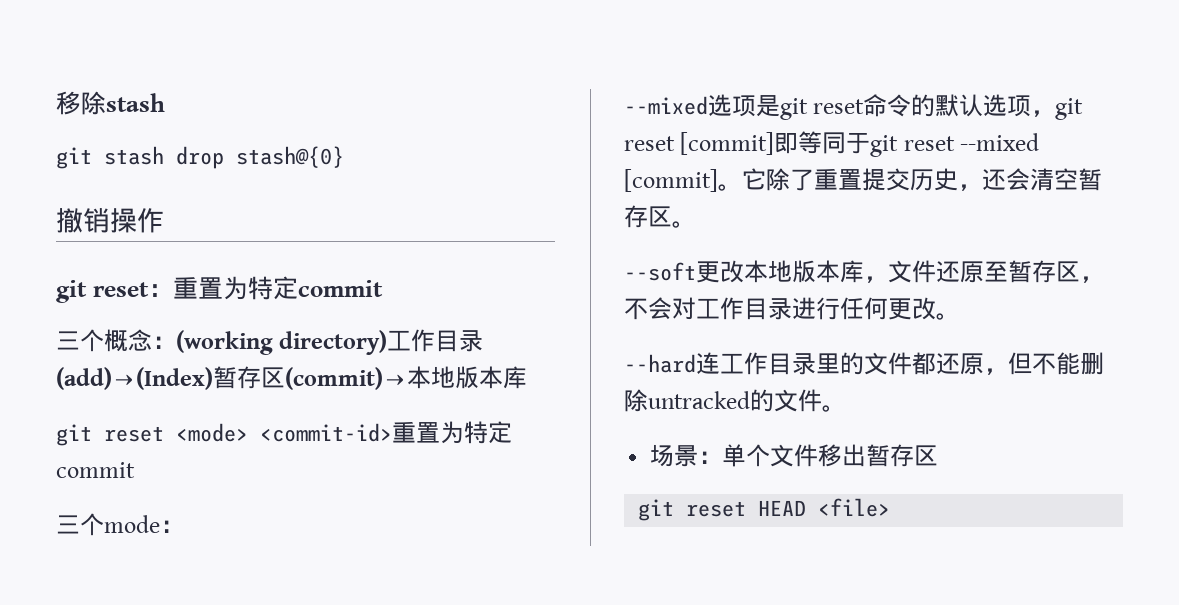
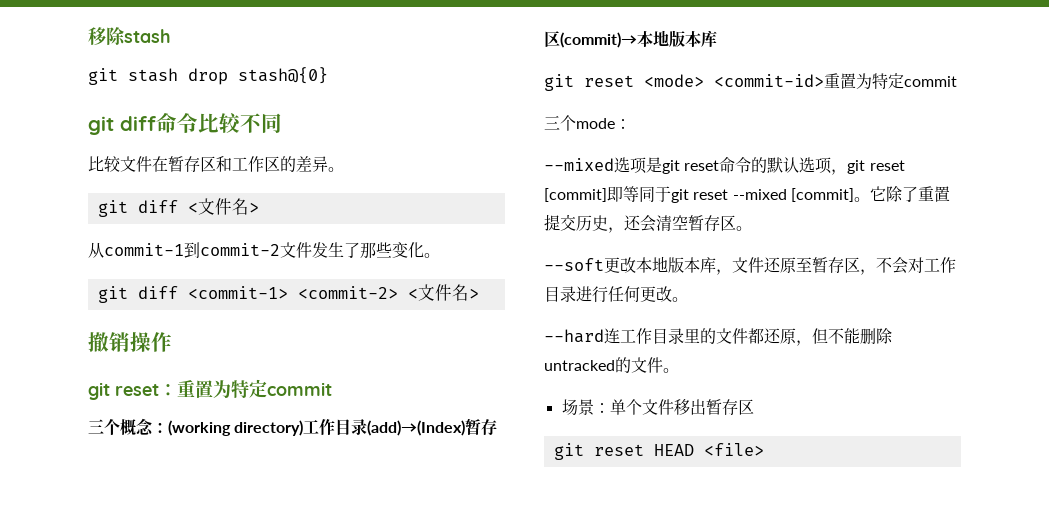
(344, 157) none -> [88,113,282,135] [88,156,344,172] [97,198,259,217] [88,242,440,259] [97,284,479,303] // git diff命令比较不同 // 比较文件在暂存区和工作区的差异。 // git diff <文件名> // 从commit-1到commit-2文件发生了那些变化。 // git diff <commit-1> <commit-2> <文件名>

